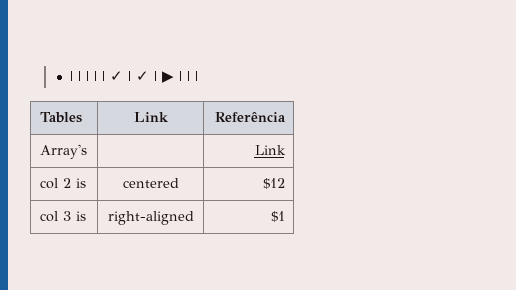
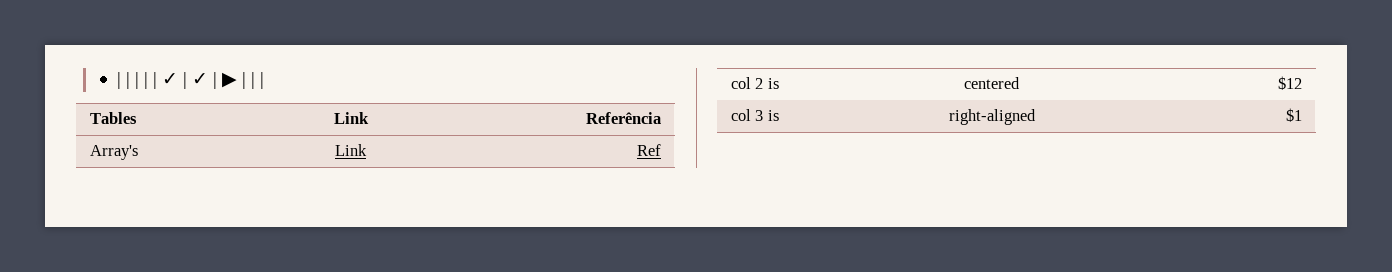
[254,145,286,155] | Link -> [335,144,367,156] [637,144,662,156] Link | Ref

